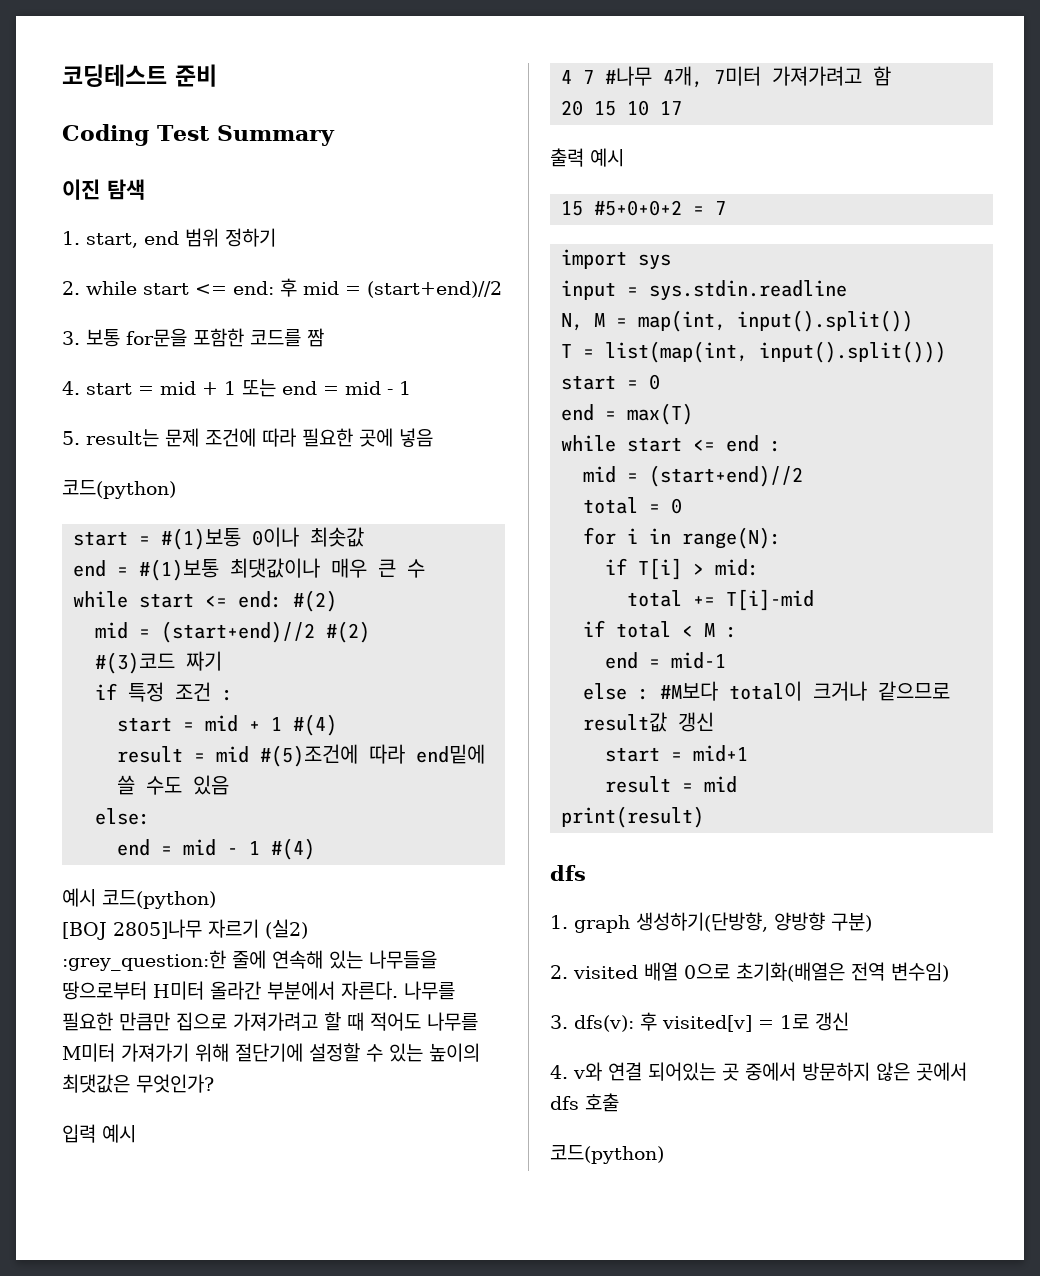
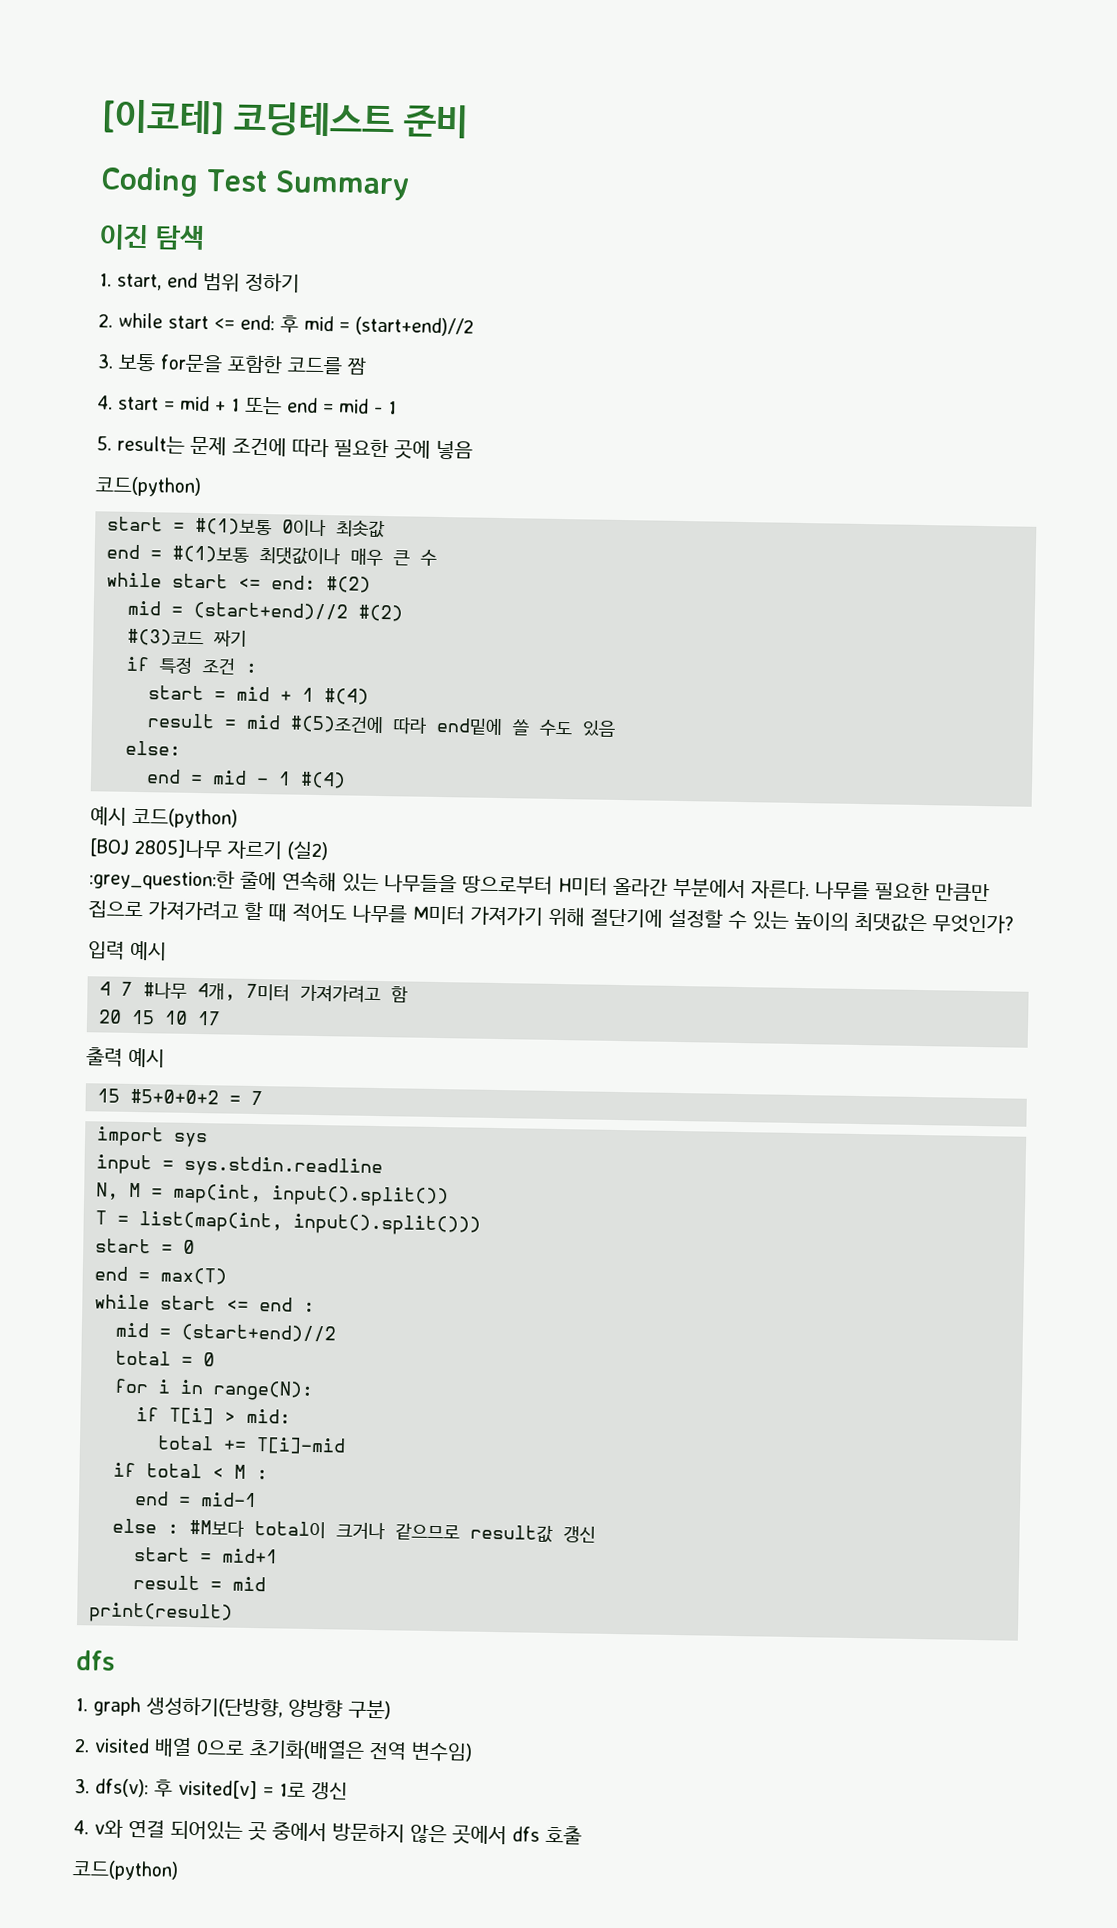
(62, 75) none -> [101,99,225,135] [이코테]

